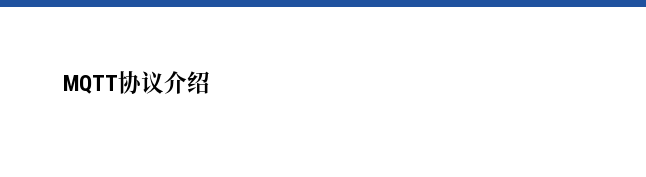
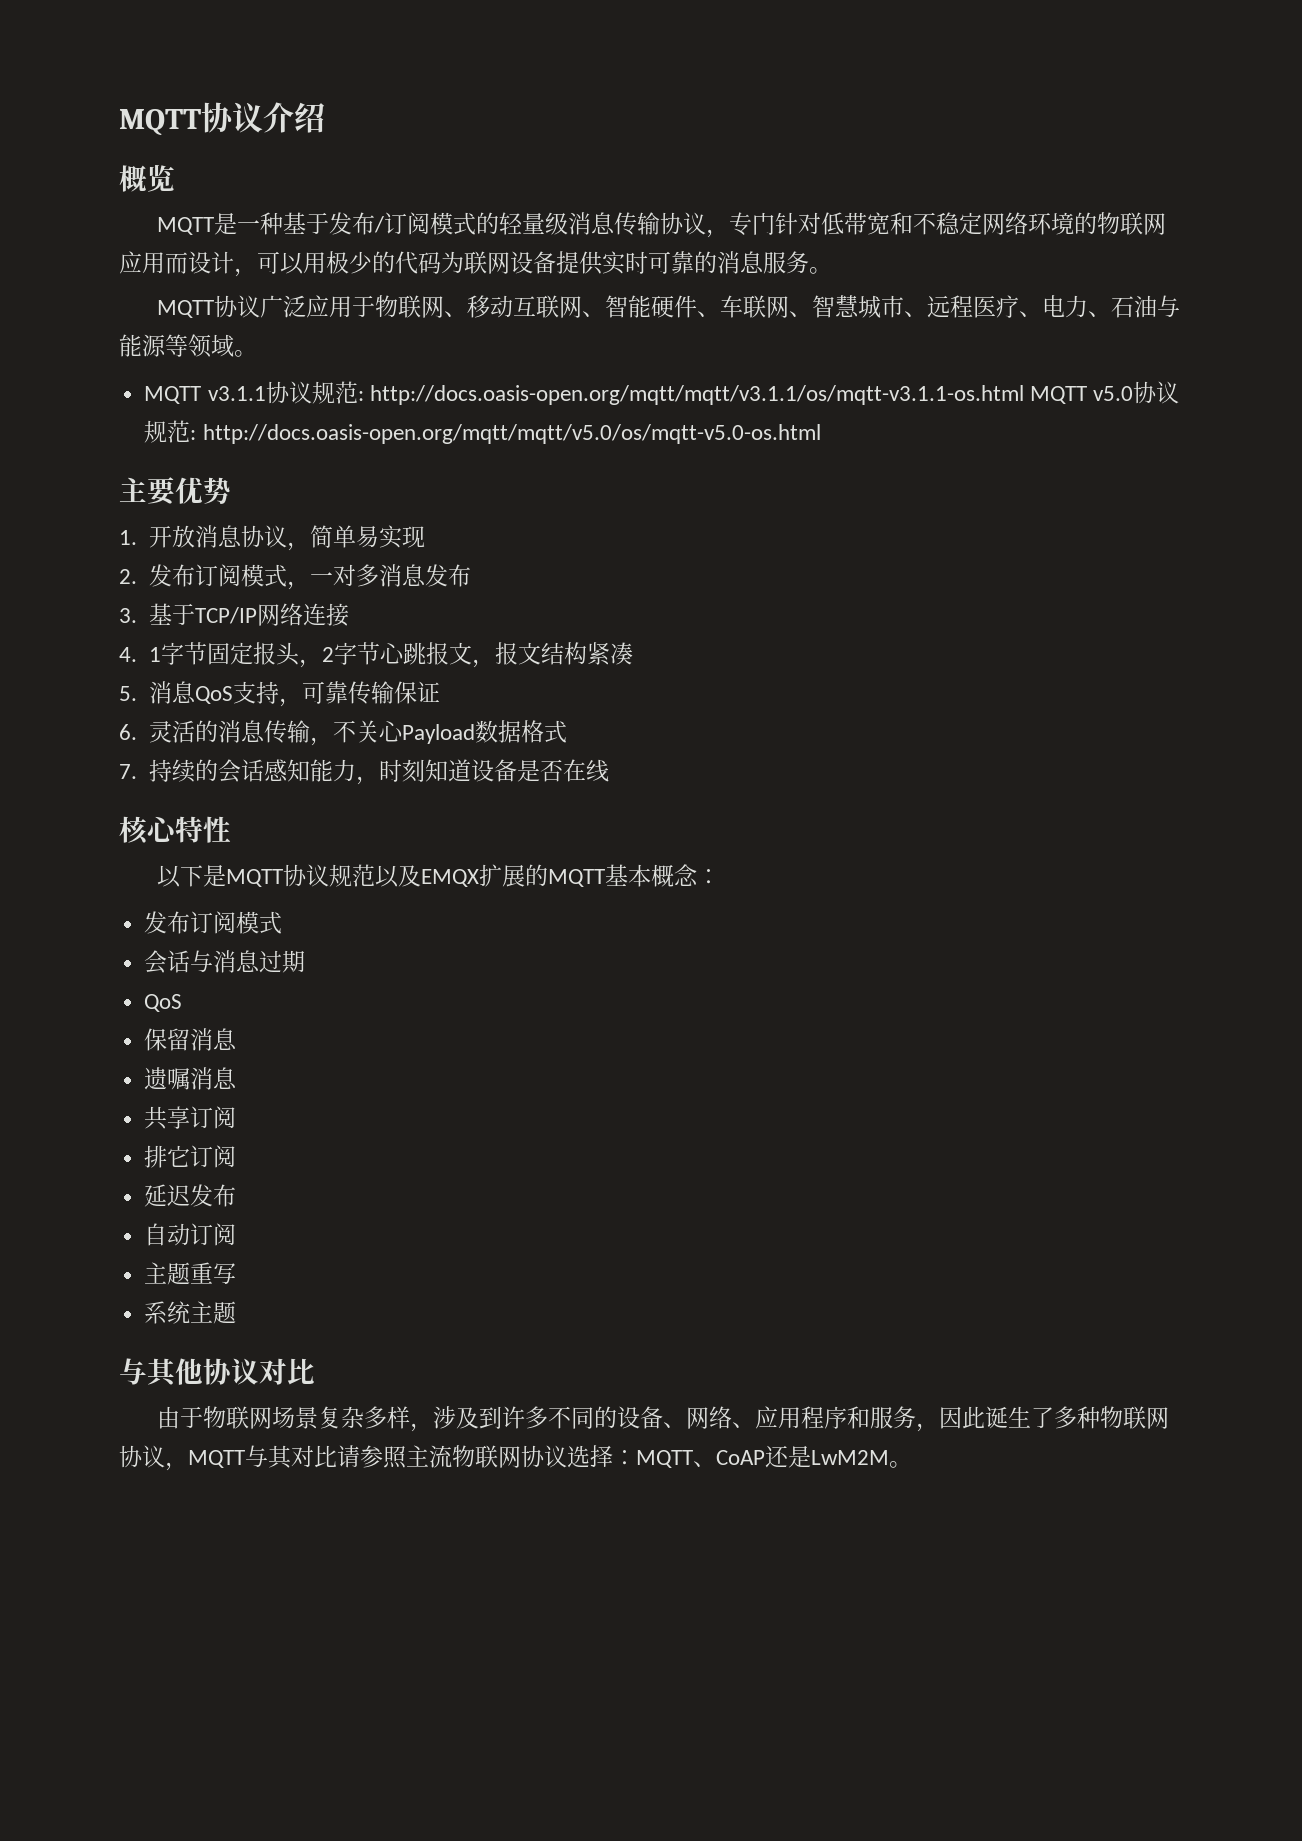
(210, 82) none -> [119,164,175,192] [156,212,1166,238] [119,251,832,277] [156,295,1180,318] [119,334,257,358] [144,381,1180,405] [144,420,821,444] [119,477,231,505] [119,525,425,551] [119,564,471,590] [119,603,349,626] [119,642,633,668] [119,681,440,707] [119,720,567,746] [119,759,609,785] [119,816,231,845] [156,864,720,888] [144,911,283,934] [144,950,306,974] [144,994,183,1012] [144,1028,238,1051] [144,1067,238,1090] [144,1106,237,1130] [144,1145,237,1168] [144,1184,237,1207] [144,1223,237,1246] [144,1262,237,1285] [144,1301,237,1324] [119,1358,315,1387] [156,1406,1169,1432] [119,1445,912,1471] // 概览 // MQTT是一种基于发布/订阅模式的轻量级消息传输协议，专门针对低带宽和不稳定网络环境的物联网应用而设计，可以用极少的代码为联网设备提供实时可靠的消息服务。 // MQTT协议广泛应用于物联网、移动互联网、智能硬件、车联网、智慧城市、远程医疗、电力、石油与能源等领域。 // MQTT v3.1.1协议规范: http://docs.oasis-open.org/mqtt/mqtt/v3.1.1/os/mqtt-v3.1.1-os.html MQTT v5.0协议规范: http://docs.oasis-open.org/mqtt/mqtt/v5.0/os/mqtt-v5.0-os.html // 主要优势 // 1.开放消息协议，简单易实现 // 2.发布订阅模式，一对多消息发布 // 3.基于TCP/IP网络连接 // 4. 1字节固定报头，2字节心跳报文，报文结构紧凑 // 5.消息QoS支持，可靠传输保证 // 6.灵活的消息传输，不关心Payload数据格式 // 7.持续的会话感知能力，时刻知道设备是否在线 // 核心特性 // 以下是MQTT协议规范以及EMQX扩展的MQTT基本概念： // 发布订阅模式 // 会话与消息过期 // QoS // 保留消息 // 遗嘱消息 // 共享订阅 // 排它订阅 // 延迟发布 // 自动订阅 // 主题重写 // 系统主题 // 与其他协议对比 // 由于物联网场景复杂多样，涉及到许多不同的设备、网络、应用程序和服务，因此诞生了多种物联网协议，MQTT与其对比请参照主流物联网协议选择：MQTT、CoAP还是LwM2M。

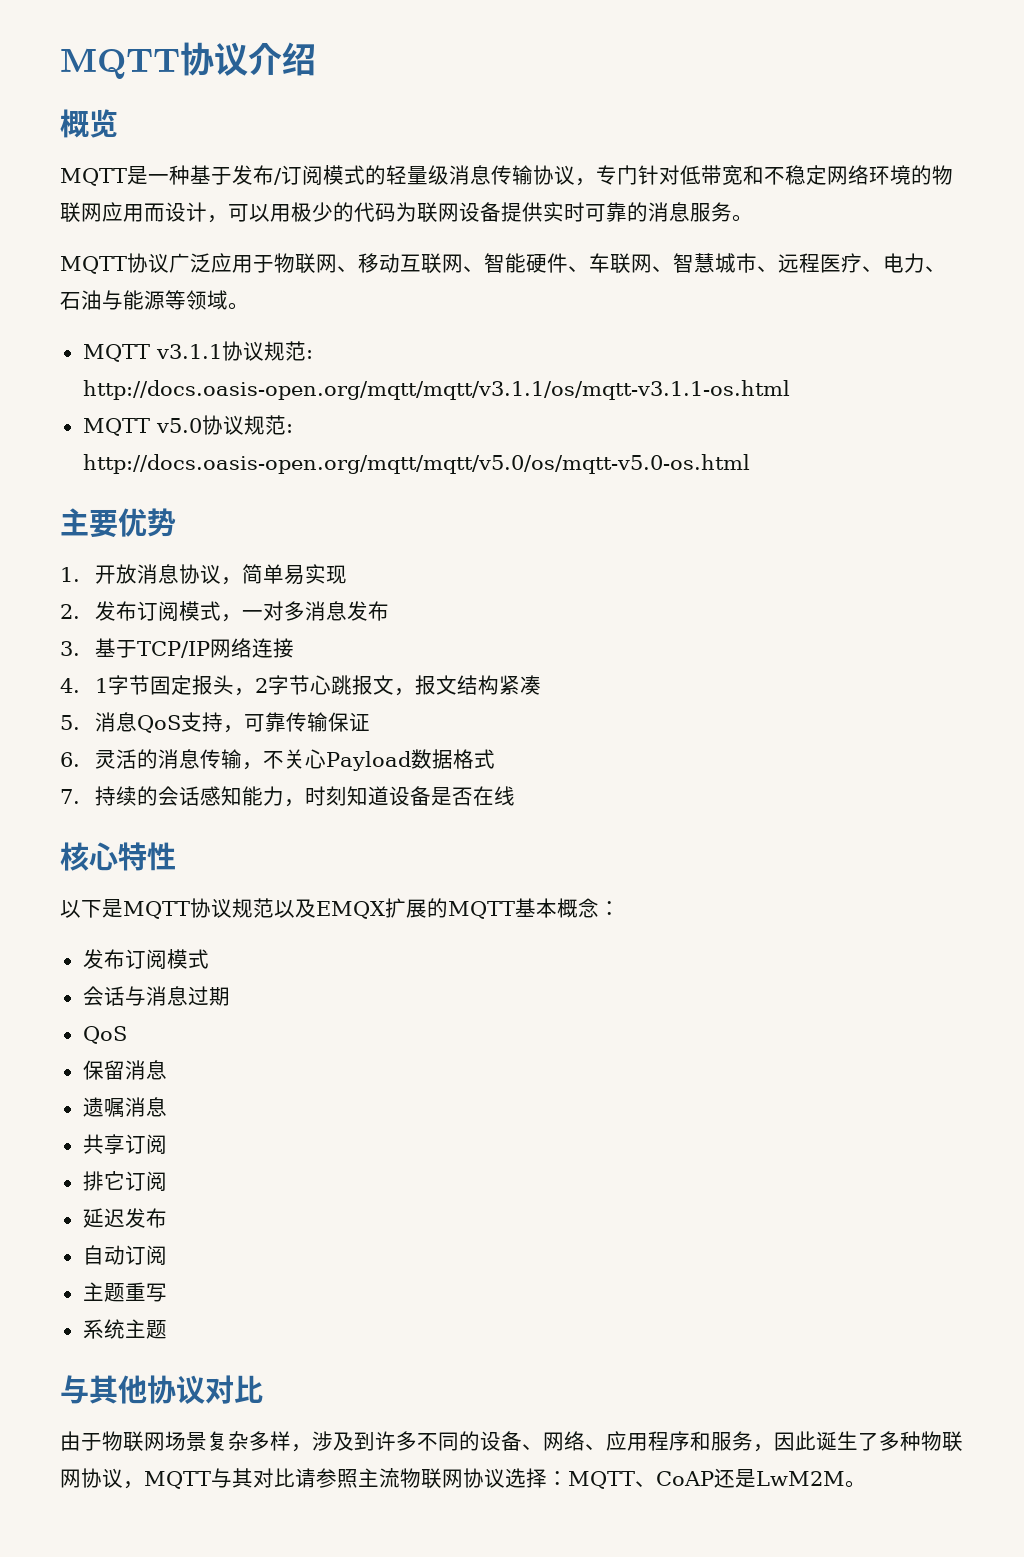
(1024, 395) none -> (790, 390) //

